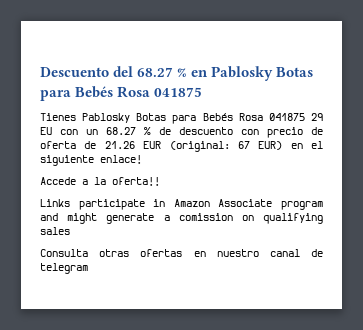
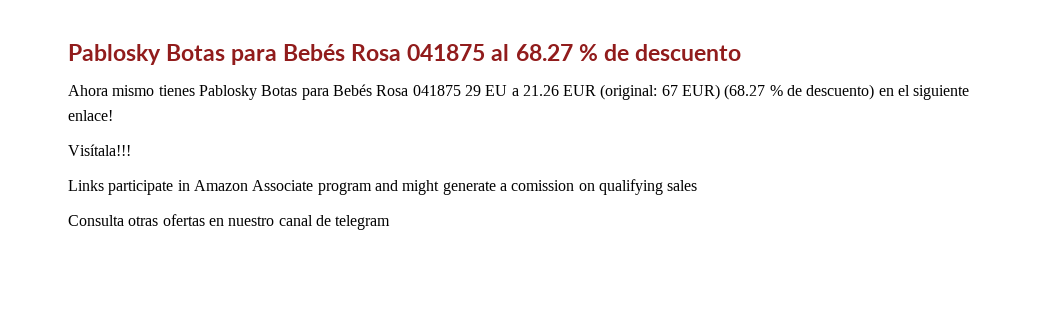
[40,66,314,81] [40,86,203,101] [40,113,76,121] Descuento del 68.27 % en Pablosky Botas para Bebés Rosa 041875 // Tienes -> [68,44,741,65] [68,85,195,96] Pablosky Botas para Bebés Rosa 041875 al 68.27 % de descuento // Ahora mismo tienes
[60,127,323,138] [40,141,97,149] con un 68.27 % de descuento con precio de oferta de -> [511,88,519,96] a
(283, 145) none -> [724,84,875,100] (68.27 % de descuento)
[40,177,160,186] Accede a la oferta!! -> [68,144,131,156] Visítala!!!

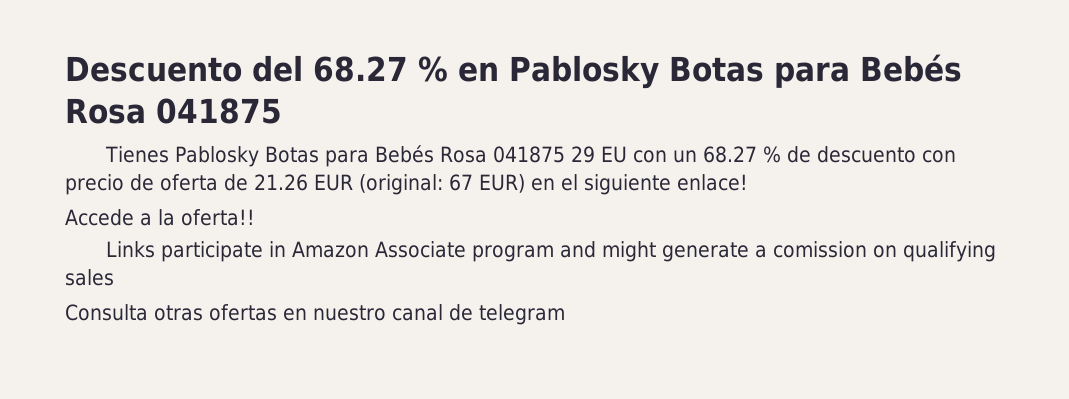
[68,44,741,65] [68,85,195,96] Pablosky Botas para Bebés Rosa 041875 al 68.27 % de descuento // Ahora mismo tienes -> [65,54,962,89] [65,98,282,124] [105,146,170,163] Descuento del 68.27 % en Pablosky Botas para Bebés Rosa 041875 // Tienes
[511,88,519,96] a -> [633,146,957,163] [65,174,248,195] con un 68.27 % de descuento con precio de oferta de
[724,84,875,100] (68.27 % de descuento) -> (525, 183) none
[68,144,131,156] Visítala!!! -> [65,209,255,226] Accede a la oferta!!

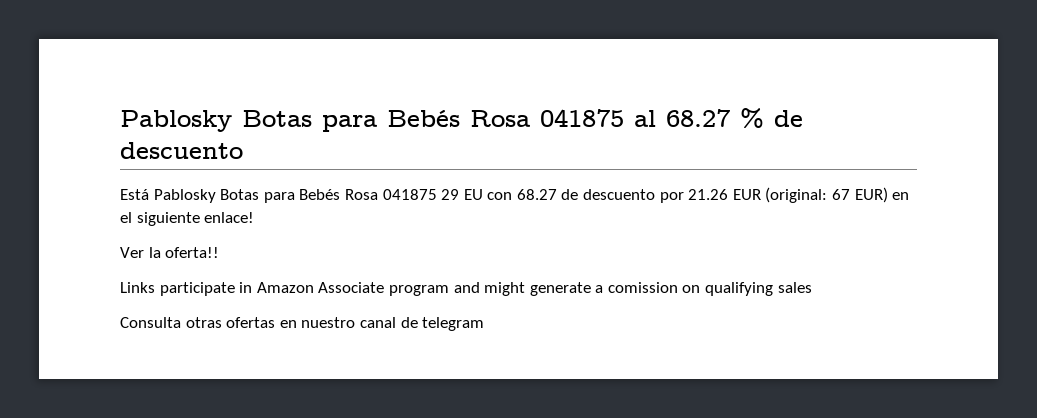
[65,54,962,89] [65,98,282,124] [105,146,170,163] Descuento del 68.27 % en Pablosky Botas para Bebés Rosa 041875 // Tienes -> [120,108,803,132] [120,142,243,159] [120,189,149,200] Pablosky Botas para Bebés Rosa 041875 al 68.27 % de descuento // Está
[673,146,957,163] [65,174,248,195] un 68.27 % de descuento con precio de oferta de -> [516,189,684,203] 68.27 de descuento por
[65,209,152,226] Accede a -> [120,247,144,258] Ver

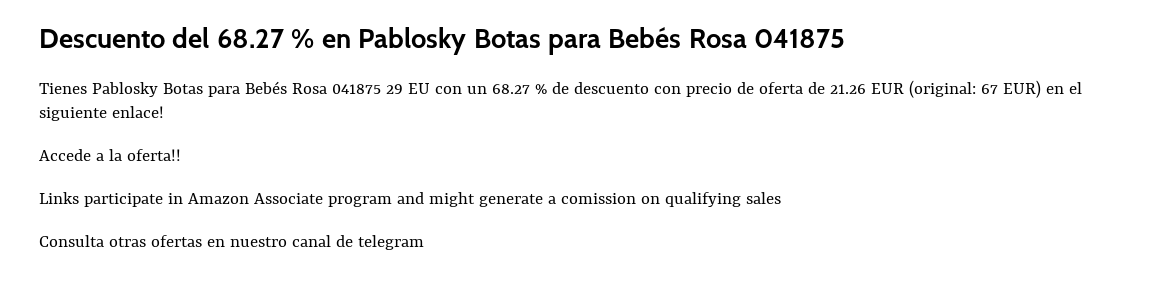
[120,108,803,132] [120,142,243,159] [120,189,149,200] Pablosky Botas para Bebés Rosa 041875 al 68.27 % de descuento // Está -> [39,27,846,55] [39,83,87,94] Descuento del 68.27 % en Pablosky Botas para Bebés Rosa 041875 // Tienes
[516,189,684,203] 68.27 de descuento por -> [466,82,825,97] un 68.27 % de descuento con precio de oferta de
[120,247,144,258] Ver -> [39,149,104,161] Accede a

